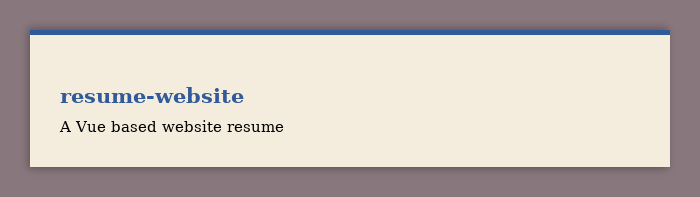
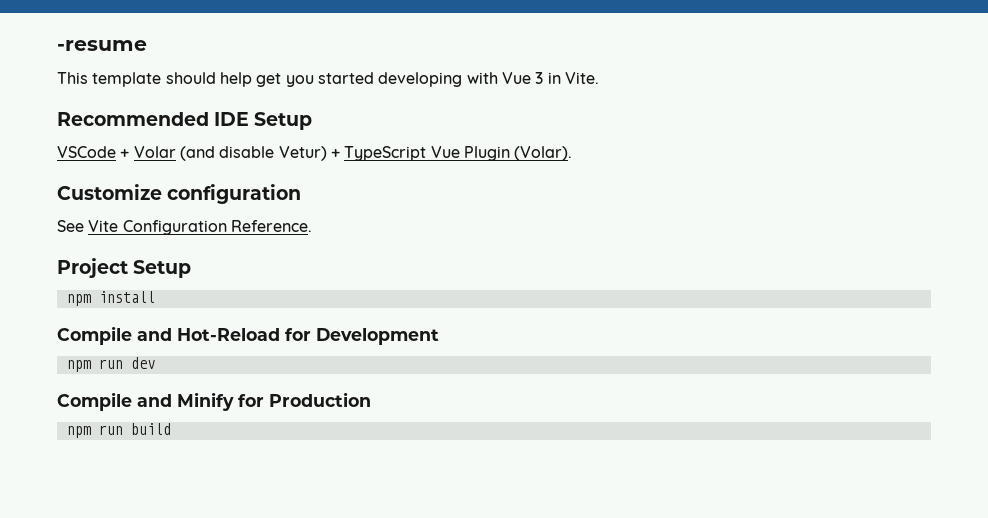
[60,87,244,103] [59,120,284,132] resume-website // A Vue based website resume -> [57,40,147,51] [57,72,599,87] [57,112,313,130] [57,146,573,161] [57,184,302,204] [57,220,312,235] [57,258,192,278] [66,291,155,306] [57,326,439,345] [66,357,155,372] [57,392,371,411] [66,423,171,438] -resume // This template should help get you started developing with Vue 3 in Vite. // Recommended IDE Setup // VSCode + Volar (and disable Vetur) + TypeScript Vue Plugin (Volar). // Customize configuration // See Vite Configuration Reference. // Project Setup // npm install // Compile and Hot-Reload for Development // npm run dev // Compile and Minify for Production // npm run build

